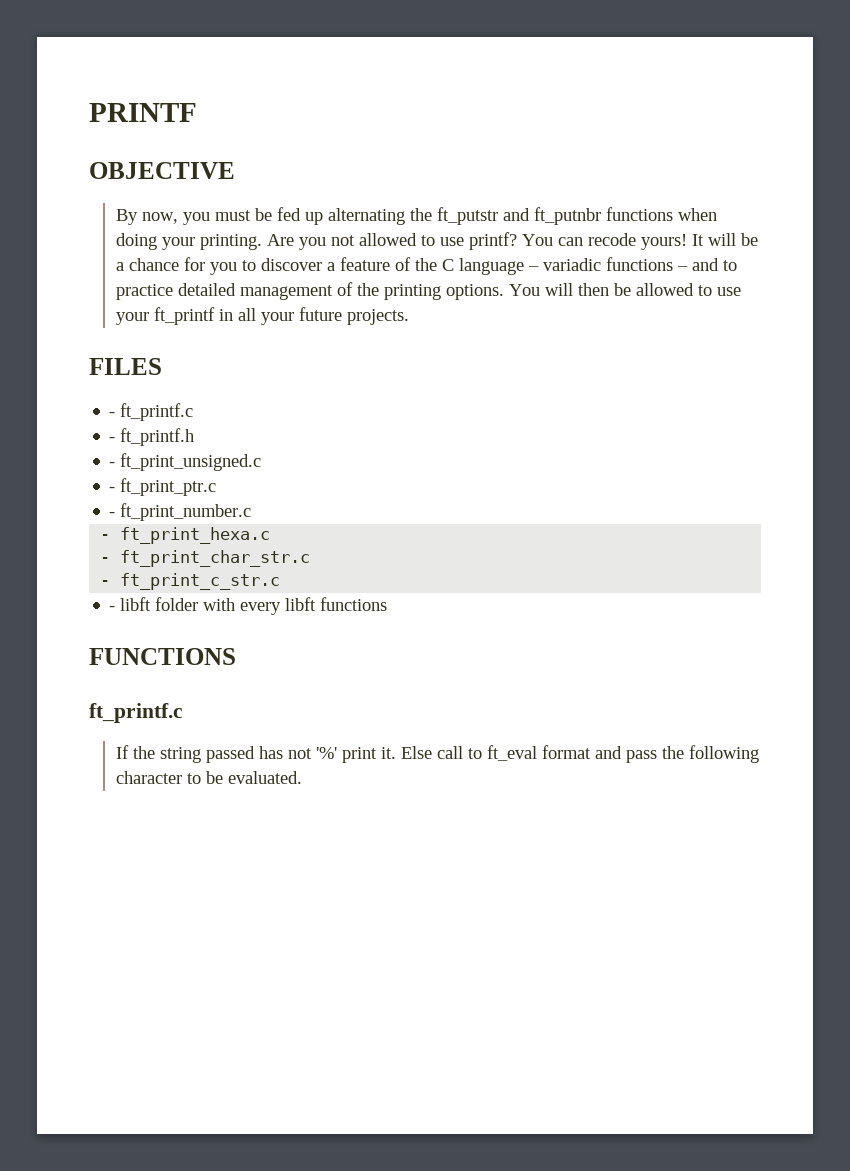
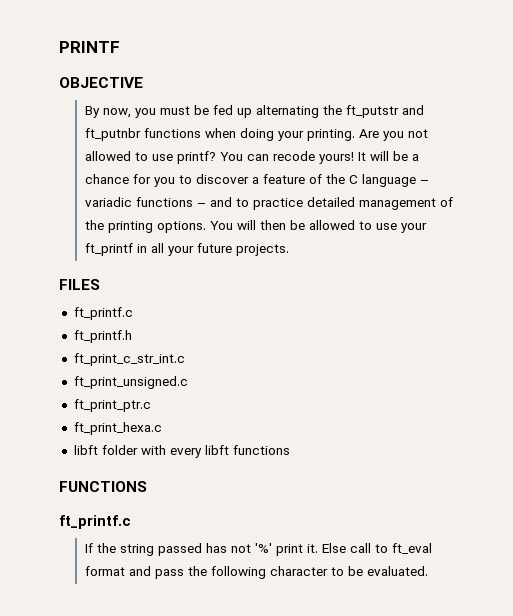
[109,403,194,421] [109,437,116,442] - ft_printf.c // - -> [73,307,133,320] ft_printf.c //
[109,462,116,467] - -> [73,353,185,366] ft_print_c_str_int.c //
[109,487,116,492] - -> (188, 382) none
[109,503,252,521] [100,527,271,544] [100,550,311,567] [100,573,281,590] [109,606,116,611] - ft_print_number.c // - ft_print_hexa.c // - ft_print_char_str.c // - ft_print_c_str.c // - -> [73,422,162,435] ft_print_hexa.c //

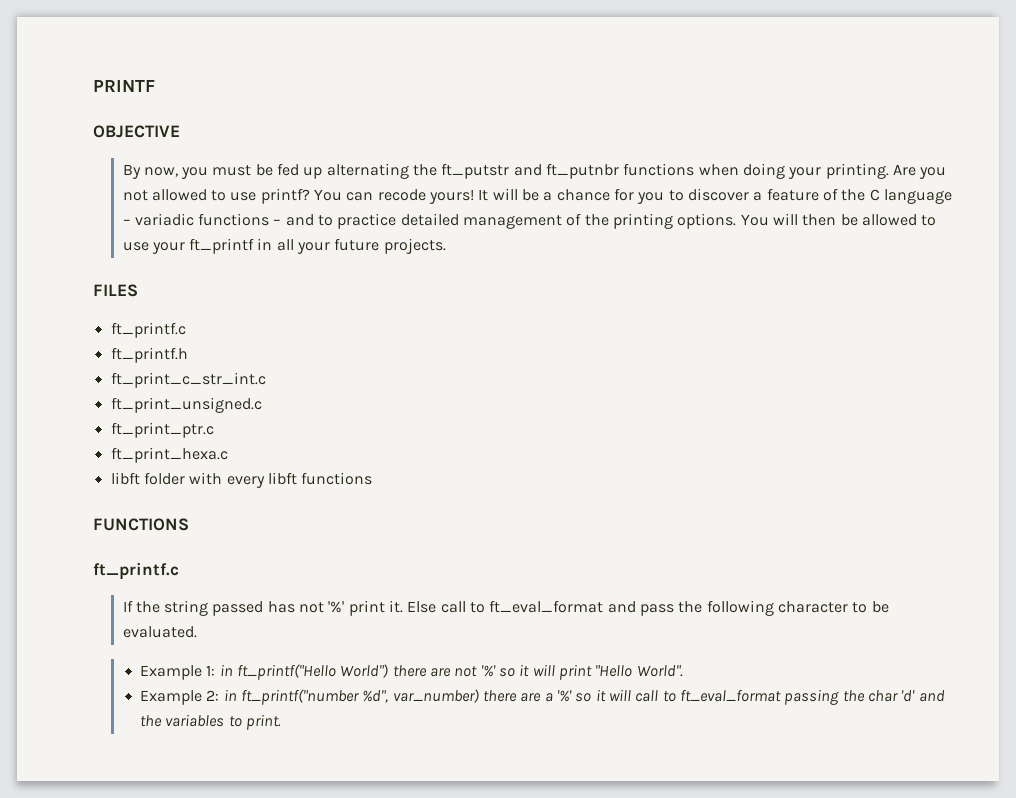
[391,543,432,554] [84,566,125,576] ft_eval format -> [489,600,604,613] ft_eval_format
(428, 571) none -> [140,664,683,680] [140,689,945,705] [140,714,282,730] // Example 1: in ft_printf("Hello World") there are not '%' so it will print "Hello World". // Example 2: in ft_printf("number %d", var_number) there are a '%' so it will call to ft_eval_format passing the char 'd' and the variables to print.

